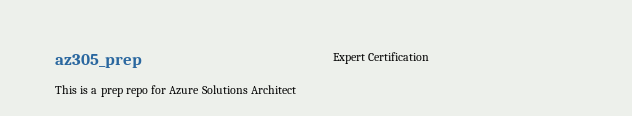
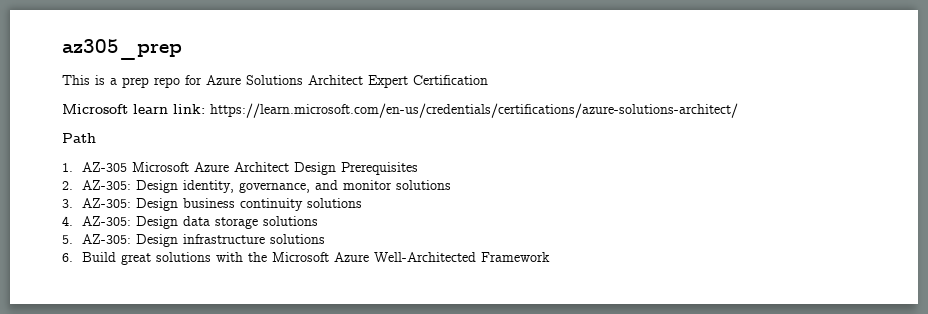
(430, 56) none -> [62,103,738,118] [62,133,96,143] [62,162,418,175] [62,180,451,193] [62,198,362,211] [62,216,318,229] [62,234,325,247] [62,252,550,265] // Microsoft learn link: https://learn.microsoft.com/en-us/credentials/certifications/azure-solutions-architect/ // Path // 1. AZ-305 Microsoft Azure Architect Design Prerequisites // 2. AZ-305: Design identity, governance, and monitor solutions // 3. AZ-305: Design business continuity solutions // 4. AZ-305: Design data storage solutions // 5. AZ-305: Design infrastructure solutions // 6. Build great solutions with the Microsoft Azure Well-Architected Framework

